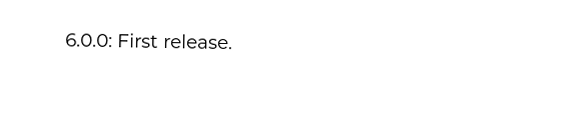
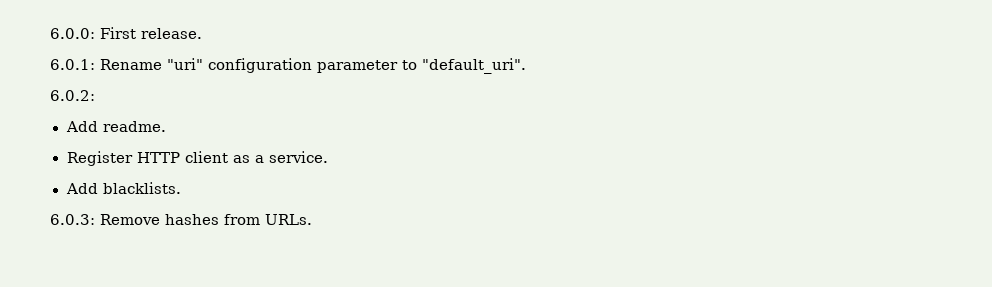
(233, 41) none -> [50,58,526,74] [50,90,95,101] [65,121,166,132] [66,151,328,166] [65,182,181,194] [50,214,312,225] // 6.0.1: Rename "uri" configuration parameter to "default_uri". // 6.0.2: // Add readme. // Register HTTP client as a service. // Add blacklists. // 6.0.3: Remove hashes from URLs.

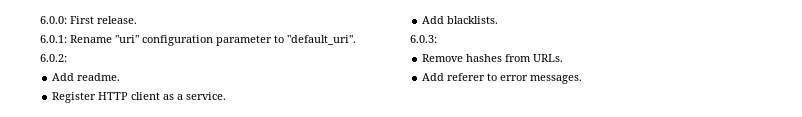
(95, 219) none -> (437, 39) //
(312, 219) none -> [422,73,583,84] // Add referer to error messages.

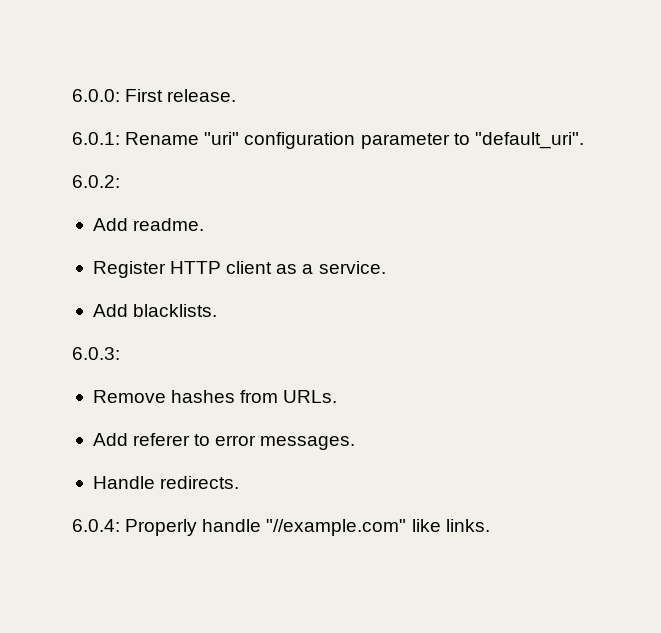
(583, 79) none -> [92,476,240,489] [72,519,490,536] // Handle redirects. // 6.0.4: Properly handle "//example.com" like links.

